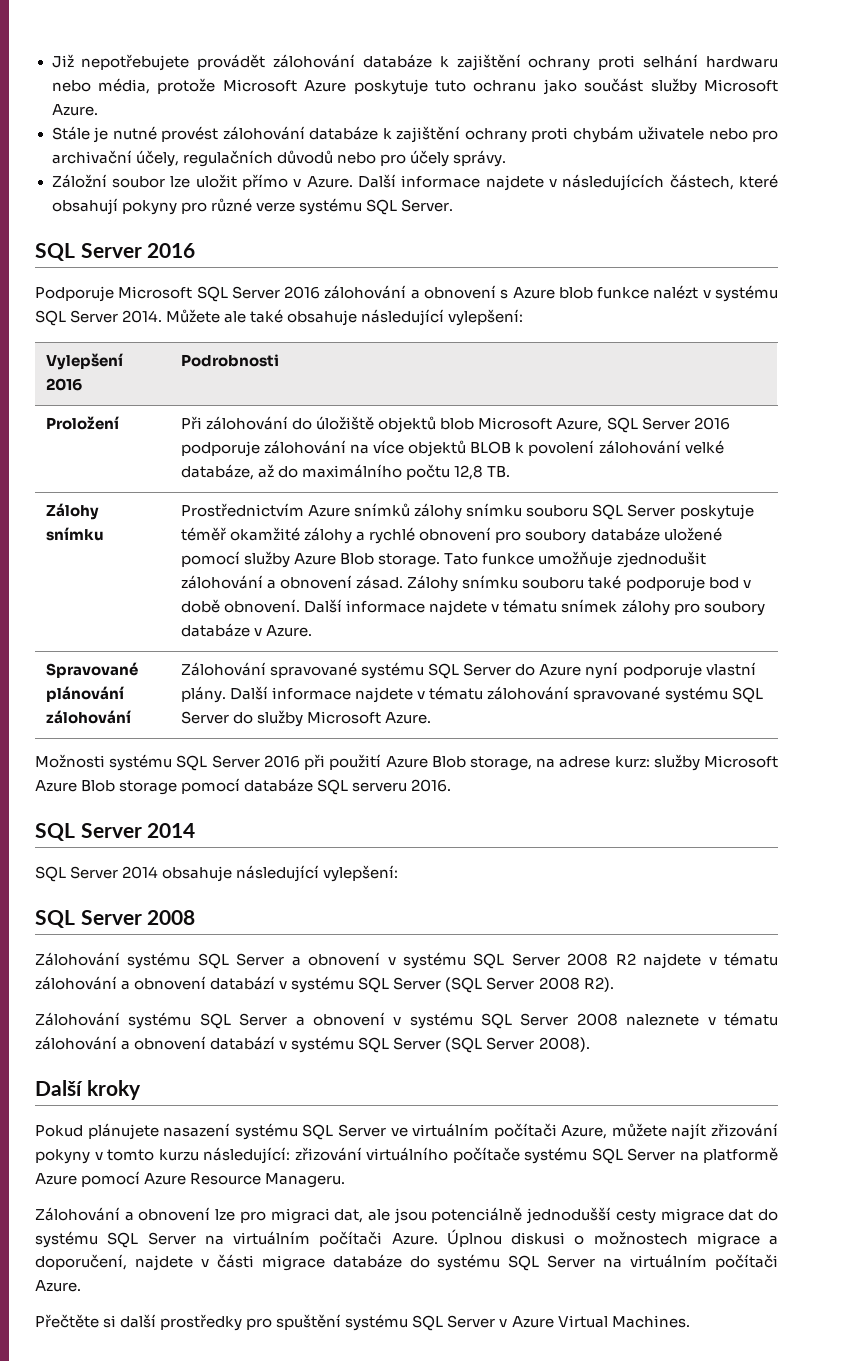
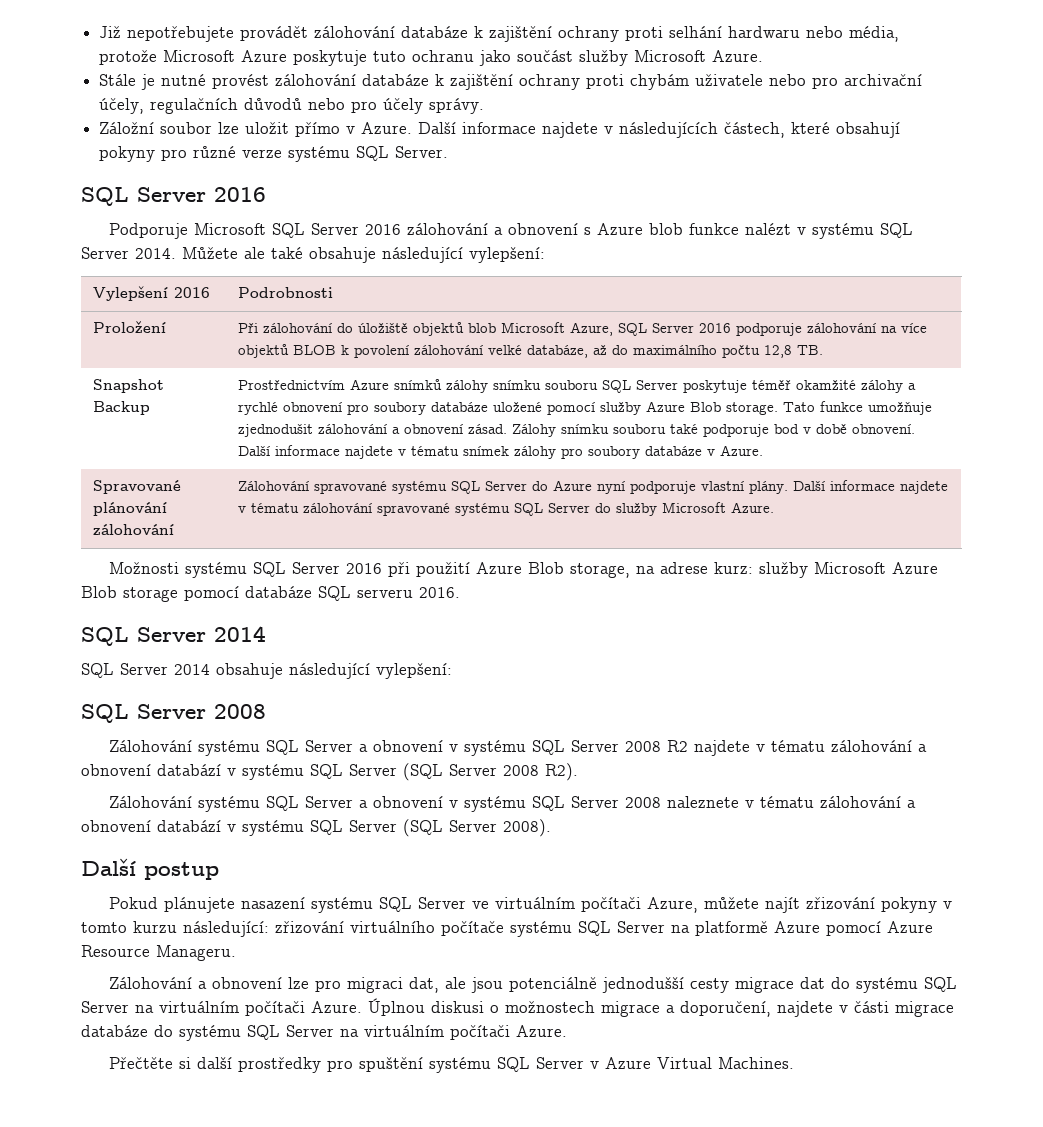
[46,503,100,520] [46,527,105,541] Zálohy snímku -> [92,379,164,393] [92,401,150,415] Snapshot Backup
[86,1080,141,1100] kroky -> [144,862,219,880] postup

